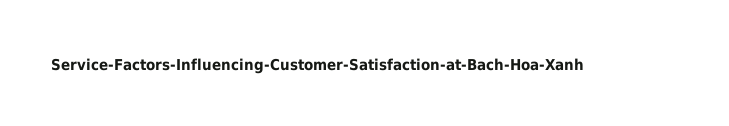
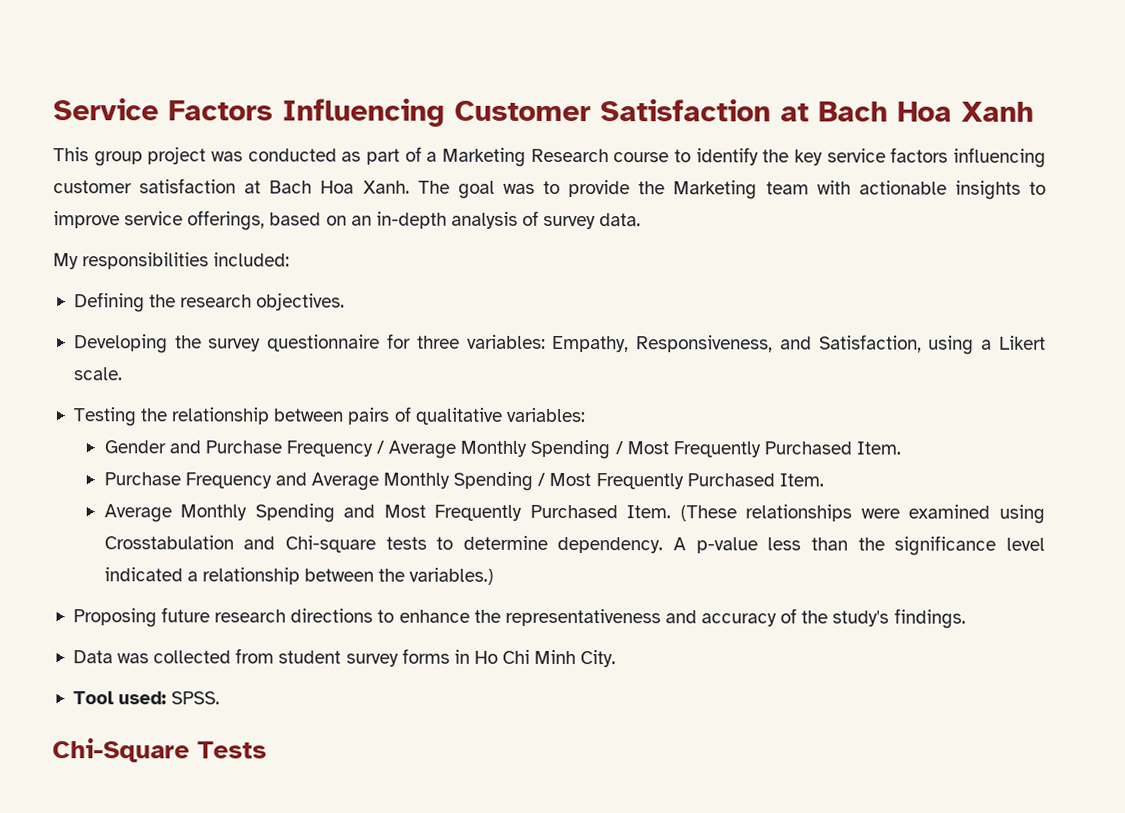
[51,58,584,74] Service-Factors-Influencing-Customer-Satisfaction-at-Bach-Hoa-Xanh -> [53,98,1034,127] [53,146,1046,168] [53,178,1046,200] [53,210,642,231] [53,252,291,270] [73,292,346,313] [73,333,1047,355] [73,367,123,381] [72,406,585,427] [103,439,902,460] [103,471,824,491] [103,503,1045,524] [103,535,1045,556] [103,567,495,585] [72,607,966,629] [72,648,617,668] [72,691,221,705] [52,738,267,763] Service Factors Influencing Customer Satisfaction at Bach Hoa Xanh // This group project was conducted as part of a Marketing Research course to identify the key service factors influencing customer satisfaction at Bach Hoa Xanh. The goal was to provide the Marketing team with actionable insights to improve service offerings, based on an in-depth analysis of survey data. // My responsibilities included: // Defining the research objectives. // Developing the survey questionnaire for three variables: Empathy, Responsiveness, and Satisfaction, using a Likert scale. // Testing the relationship between pairs of qualitative variables: // Gender and Purchase Frequency / Average Monthly Spending / Most Frequently Purchased Item. // Purchase Frequency and Average Monthly Spending / Most Frequently Purchased Item. // Average Monthly Spending and Most Frequently Purchased Item. (These relationships were examined using Crosstabulation and Chi-square tests to determine dependency. A p-value less than the significance level indicated a relationship between the variables.) // Proposing future research directions to enhance the representativeness and accuracy of the study's findings. // Data was collected from student survey forms in Ho Chi Minh City. // Tool used: SPSS. // Chi-Square Tests

